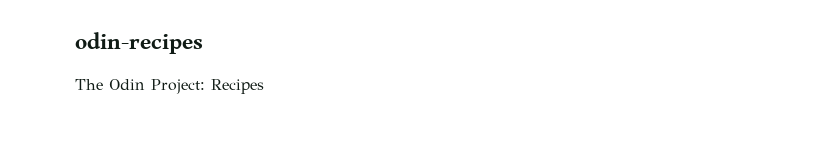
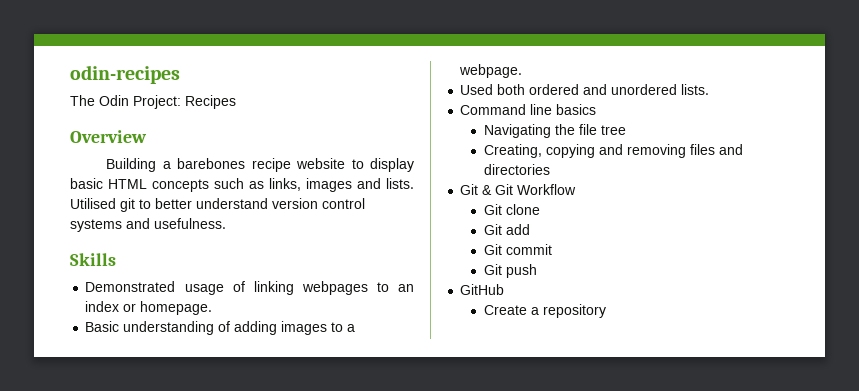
(264, 86) none -> [70,130,147,143] [106,158,414,172] [70,178,414,192] [70,198,365,212] [70,218,226,232] [70,253,116,266] [85,281,414,295] [85,301,213,315] [85,321,356,335] [459,64,523,78] [460,84,710,95] [460,104,597,115] [483,124,626,138] [483,144,743,158] [483,164,550,175] [460,184,577,195] [483,204,540,215] [483,224,530,235] [483,244,552,255] [483,264,537,278] [460,284,505,295] [483,304,606,318] // Overview // Building a barebones recipe website to display basic HTML concepts such as links, images and lists. Utilised git to better understand version control systems and usefulness. // Skills // Demonstrated usage of linking webpages to an index or homepage. // Basic understanding of adding images to a webpage. // Used both ordered and unordered lists. // Command line basics // Navigating the file tree // Creating, copying and removing files and directories // Git & Git Workflow // Git clone // Git add // Git commit // Git push // GitHub // Create a repository

